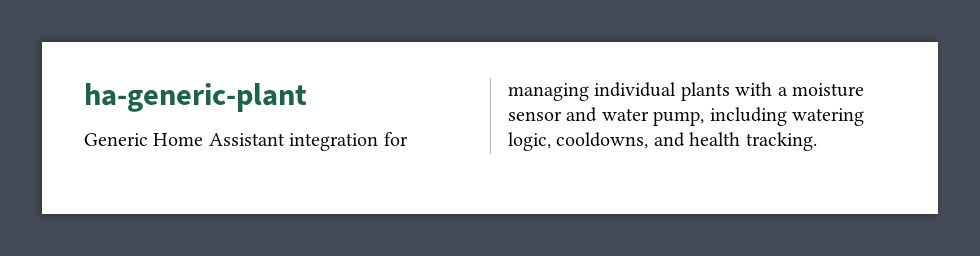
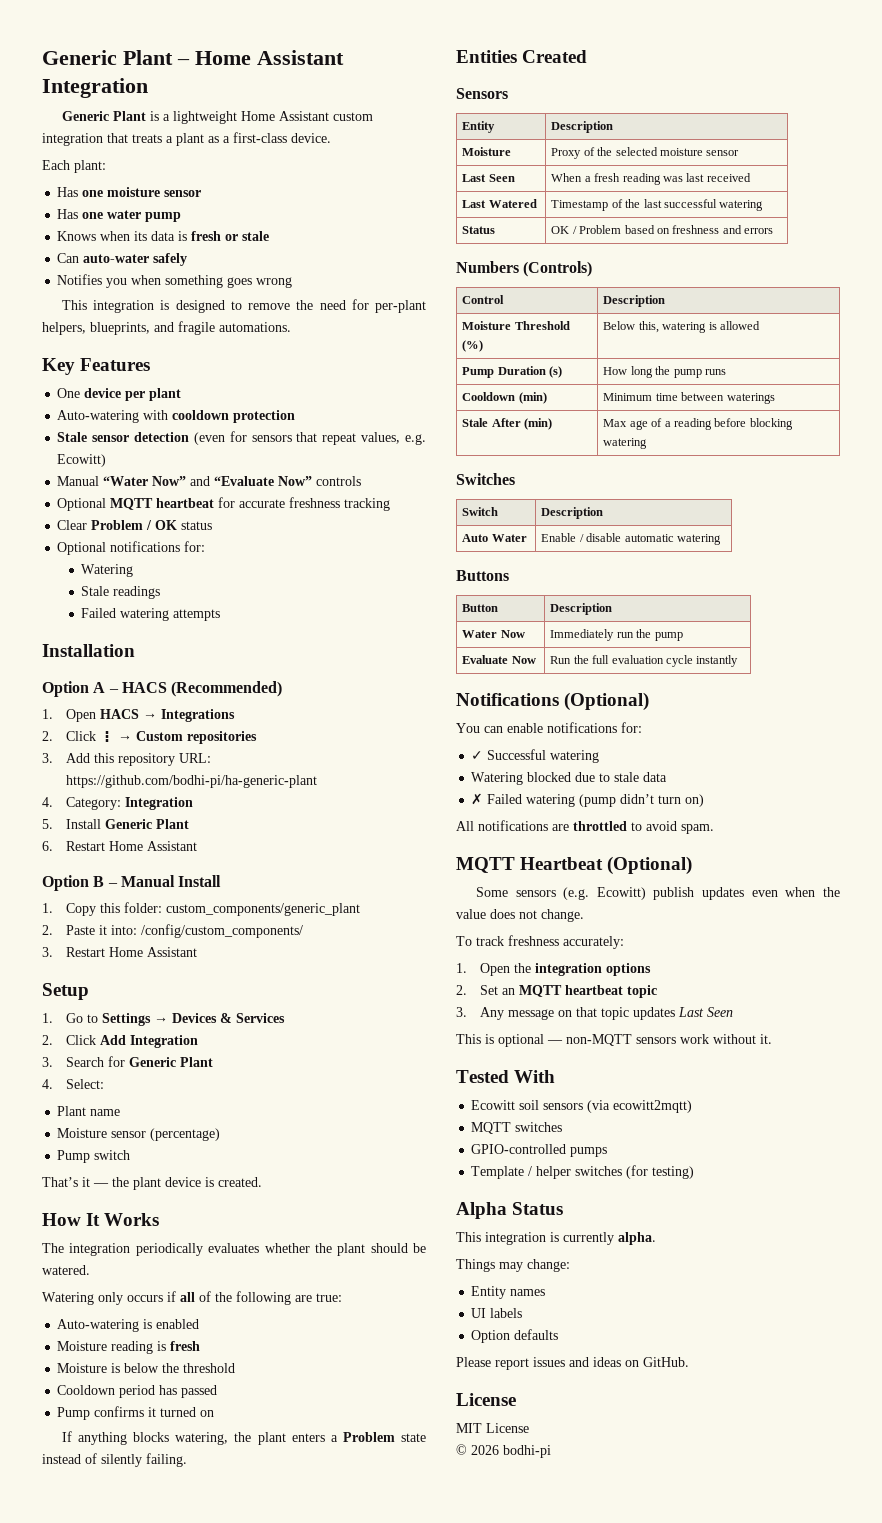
[84,83,307,112] [84,132,408,151] [508,82,864,101] [508,107,864,126] [508,132,817,151] ha-generic-plant // Generic Home Assistant integration for managing individual plants with a moisture sensor and water pump, including watering logic, cooldowns, and health tracking. -> [42,50,344,65] [42,78,148,98] [61,111,373,124] [42,132,331,146] [42,160,106,173] [57,187,202,197] [57,209,182,222] [57,231,270,241] [57,253,188,266] [57,274,293,288] [61,299,426,313] [42,321,291,335] [42,358,151,375] [57,388,182,401] [57,410,296,423] [57,431,426,445] [57,454,107,467] [57,476,362,486] [57,497,391,511] [57,520,213,530] [57,541,206,555] [81,564,134,577] [81,586,161,599] [81,608,221,621] [42,644,135,657] [42,681,283,697] [42,709,235,722] [42,731,257,744] [42,753,211,766] [65,775,317,788] [42,797,193,810] [42,819,189,829] [42,841,197,851] [42,875,222,891] [42,902,360,916] [42,924,303,938] [42,947,197,957] [42,983,89,1000] [42,1013,285,1026] [42,1035,198,1048] [42,1056,213,1067] [42,1079,104,1089] [57,1106,121,1116] [57,1128,221,1141] [57,1150,131,1163] [42,1177,262,1190] [42,1213,160,1226] [42,1243,426,1256] [42,1265,90,1275] [42,1291,342,1305] [57,1319,200,1332] [57,1341,201,1354] [57,1363,236,1373] [57,1385,218,1398] [57,1406,215,1420] [61,1431,427,1445] [42,1453,187,1467] [456,50,588,63] [456,88,508,99] [462,121,496,133] [551,121,614,133] [462,147,512,156] [551,147,740,159] [462,174,515,182] [551,173,751,185] [462,199,537,208] [551,199,764,211] [462,226,496,234] [551,225,774,234] [456,261,593,277] [462,295,505,304] [603,295,666,307] [462,321,570,330] [462,340,484,352] [603,321,760,333] [462,366,563,378] [603,366,726,378] [462,392,547,404] [603,392,775,404] [462,418,553,430] [603,418,793,430] [603,438,648,449] [456,473,515,485] [462,507,499,516] [541,507,604,519] [462,534,527,542] [541,533,721,545] [456,570,509,581] [462,604,499,612] [550,603,613,615] [462,630,525,638] [550,629,683,641] [462,655,536,664] [550,655,739,667] [456,692,650,711] [456,722,642,733] [471,749,600,763] [471,772,668,785] [471,793,705,807] [456,820,714,834] [456,856,693,875] [475,887,840,900] [456,909,584,922] [456,935,624,949] [456,963,651,976] [456,985,657,998] [456,1007,733,1020] [456,1034,772,1047] [456,1070,556,1083] [471,1100,693,1113] [471,1122,563,1134] [471,1144,608,1157] [471,1165,695,1179] [456,1202,564,1219] [456,1232,656,1245] [456,1259,570,1272] [471,1286,546,1299] [471,1308,523,1318] [471,1329,559,1343] [456,1357,689,1370] [456,1393,516,1406] [456,1423,529,1433] [456,1444,551,1458] Generic Plant – Home Assistant Integration // Generic Plant is a lightweight Home Assistant custom integration that treats a plant as a first-class device. // Each plant: // Has one moisture sensor // Has one water pump // Knows when its data is fresh or stale // Can auto-water safely // Notifies you when something goes wrong // This integration is designed to remove the need for per-plant helpers, blueprints, and fragile automations. // Key Features // One device per plant // Auto-watering with cooldown protection // Stale sensor detection (even for sensors that repeat values, e.g. Ecowitt) // Manual “Water Now” and “Evaluate Now” controls // Optional MQTT heartbeat for accurate freshness tracking // Clear Problem / OK status // Optional notifications for: // Watering // Stale readings // Failed watering attempts // Installation // Option A – HACS (Recommended) // 1. Open HACS → Integrations // 2. Click ⋮ → Custom repositories // 3. Add this repository URL: https://github.com/bodhi-pi/ha-generic-plant // 4. Category: Integration // 5. Install Generic Plant // 6. Restart Home Assistant // Option B – Manual Install // 1. Copy this folder: custom_components/generic_plant // 2. Paste it into: /config/custom_components/ // 3. Restart Home Assistant // Setup // 1. Go to Settings → Devices & Services // 2. Click Add Integration // 3. Search for Generic Plant // 4. Select: // Plant name // Moisture sensor (percentage) // Pump switch // That’s it — the plant device is created. // How It Works // The integration periodically evaluates whether the plant should be watered. // Watering only occurs if all of the following are true: // Auto-watering is enabled // Moisture reading is fresh // Moisture is below the threshold // Cooldown period has passed // Pump confirms it turned on // If anything blocks watering, the plant enters a Problem state instead of silently failing. // Entities Created // Sensors // Entity | Description // Moisture | Proxy of the selected moisture sensor // Last Seen | When a fresh reading was last received // Last Watered | Timestamp of the last successful watering // Status | OK / Problem based on freshness and errors // Numbers (Controls) // Control | Description // Moisture Threshold (%) | Below this, watering is allowed // Pump Duration (s) | How long the pump runs // Cooldown (min) | Minimum time between waterings // Stale After (min) | Max age of a reading before blocking watering // Switches // Switch | Description // Auto Water | Enable / disable automatic watering // Buttons // Button | Description // Water Now | Immediately run the pump // Evaluate Now | Run the full evaluation cycle instantly // Notifications (Optional) // You can enable notifications for: // ✓ Successful watering // Watering blocked due to stale data // ✗ Failed watering (pump didn’t turn on) // All notifications are throttled to avoid spam. // MQTT Heartbeat (Optional) // Some sensors (e.g. Ecowitt) publish updates even when the value does not change. // To track freshness accurately: // 1. Open the integration options // 2. Set an MQTT heartbeat topic // 3. Any message on that topic updates Last Seen // This is optional — non-MQTT sensors work without it. // Tested With // Ecowitt soil sensors (via ecowitt2mqtt) // MQTT switches // GPIO-controlled pumps // Template / helper switches (for testing) // Alpha Status // This integration is currently alpha. // Things may change: // Entity names // UI labels // Option defaults // Please report issues and ideas on GitHub. // License // MIT License // © 2026 bodhi-pi

